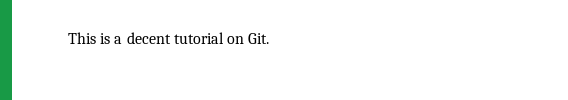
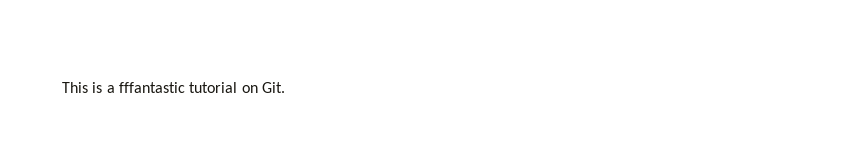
[126,32,171,44] decent -> [118,82,185,93] fffantastic

